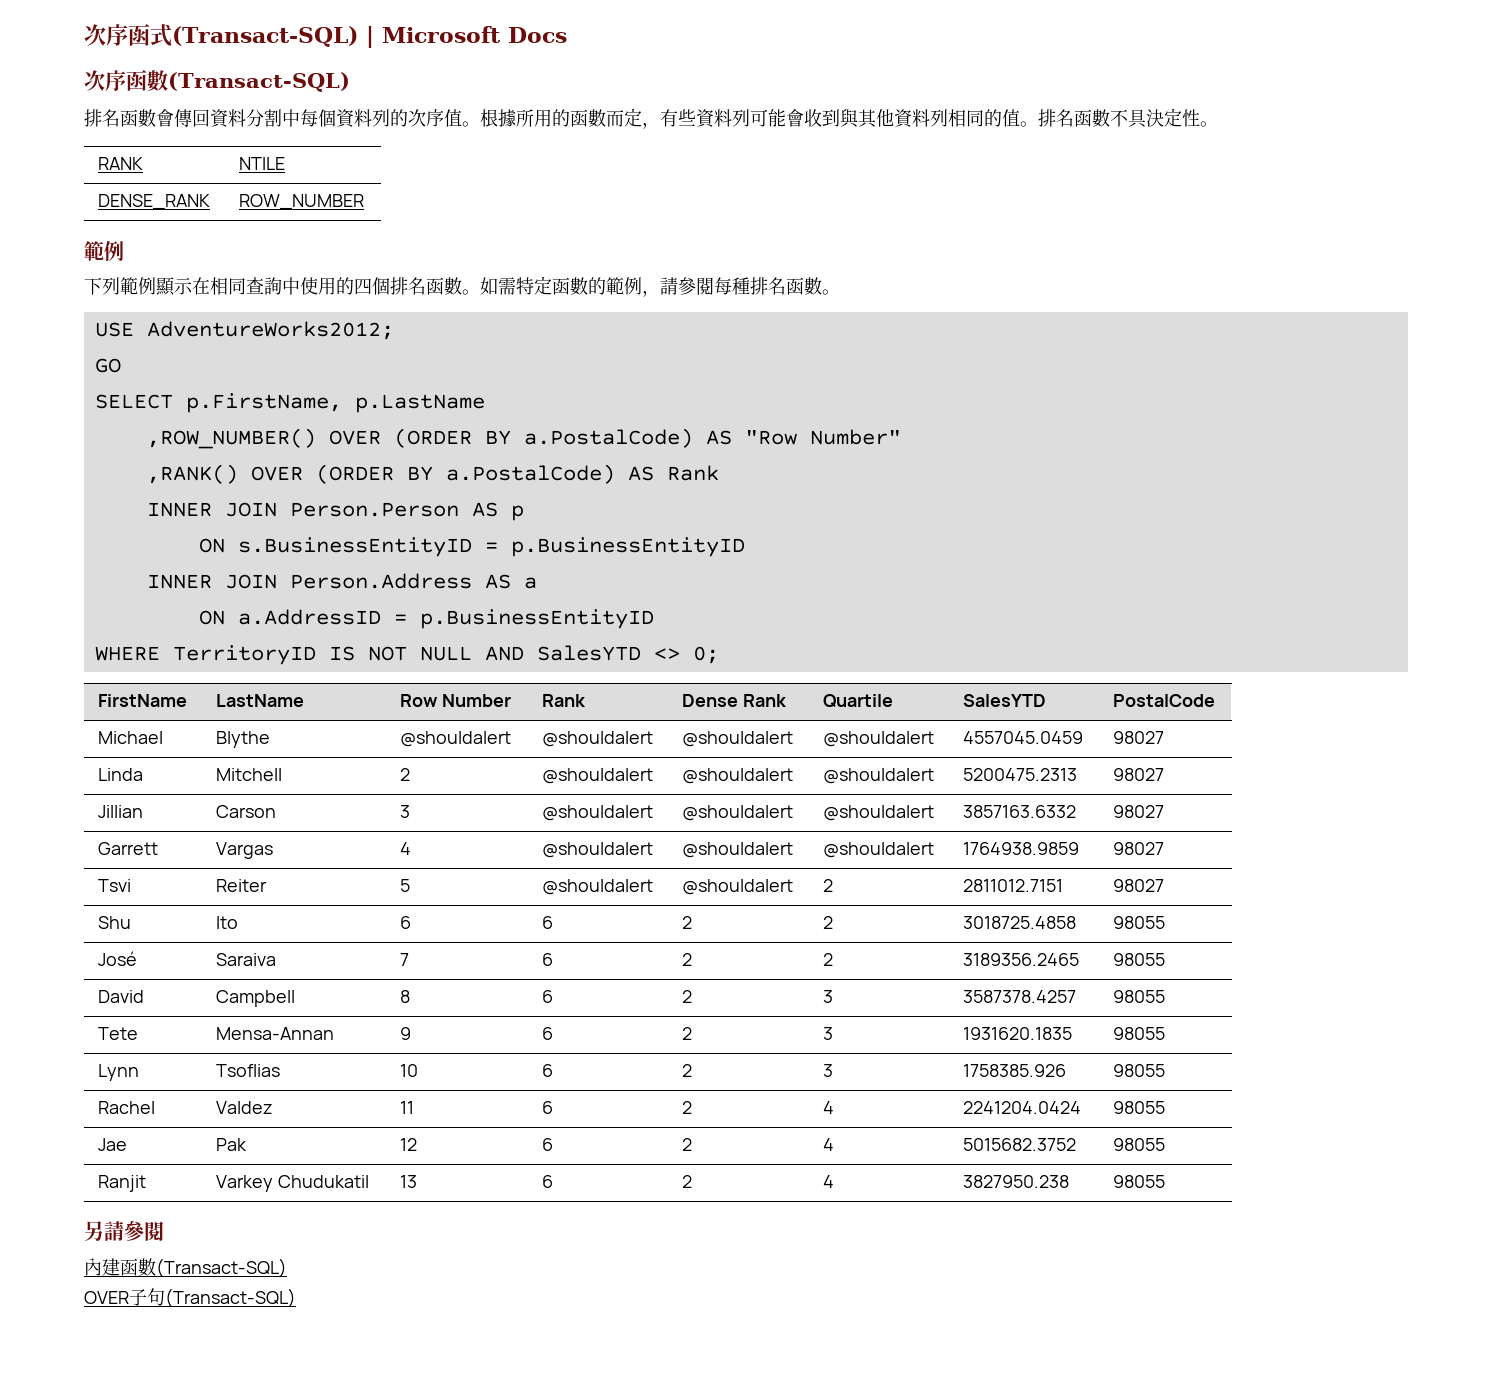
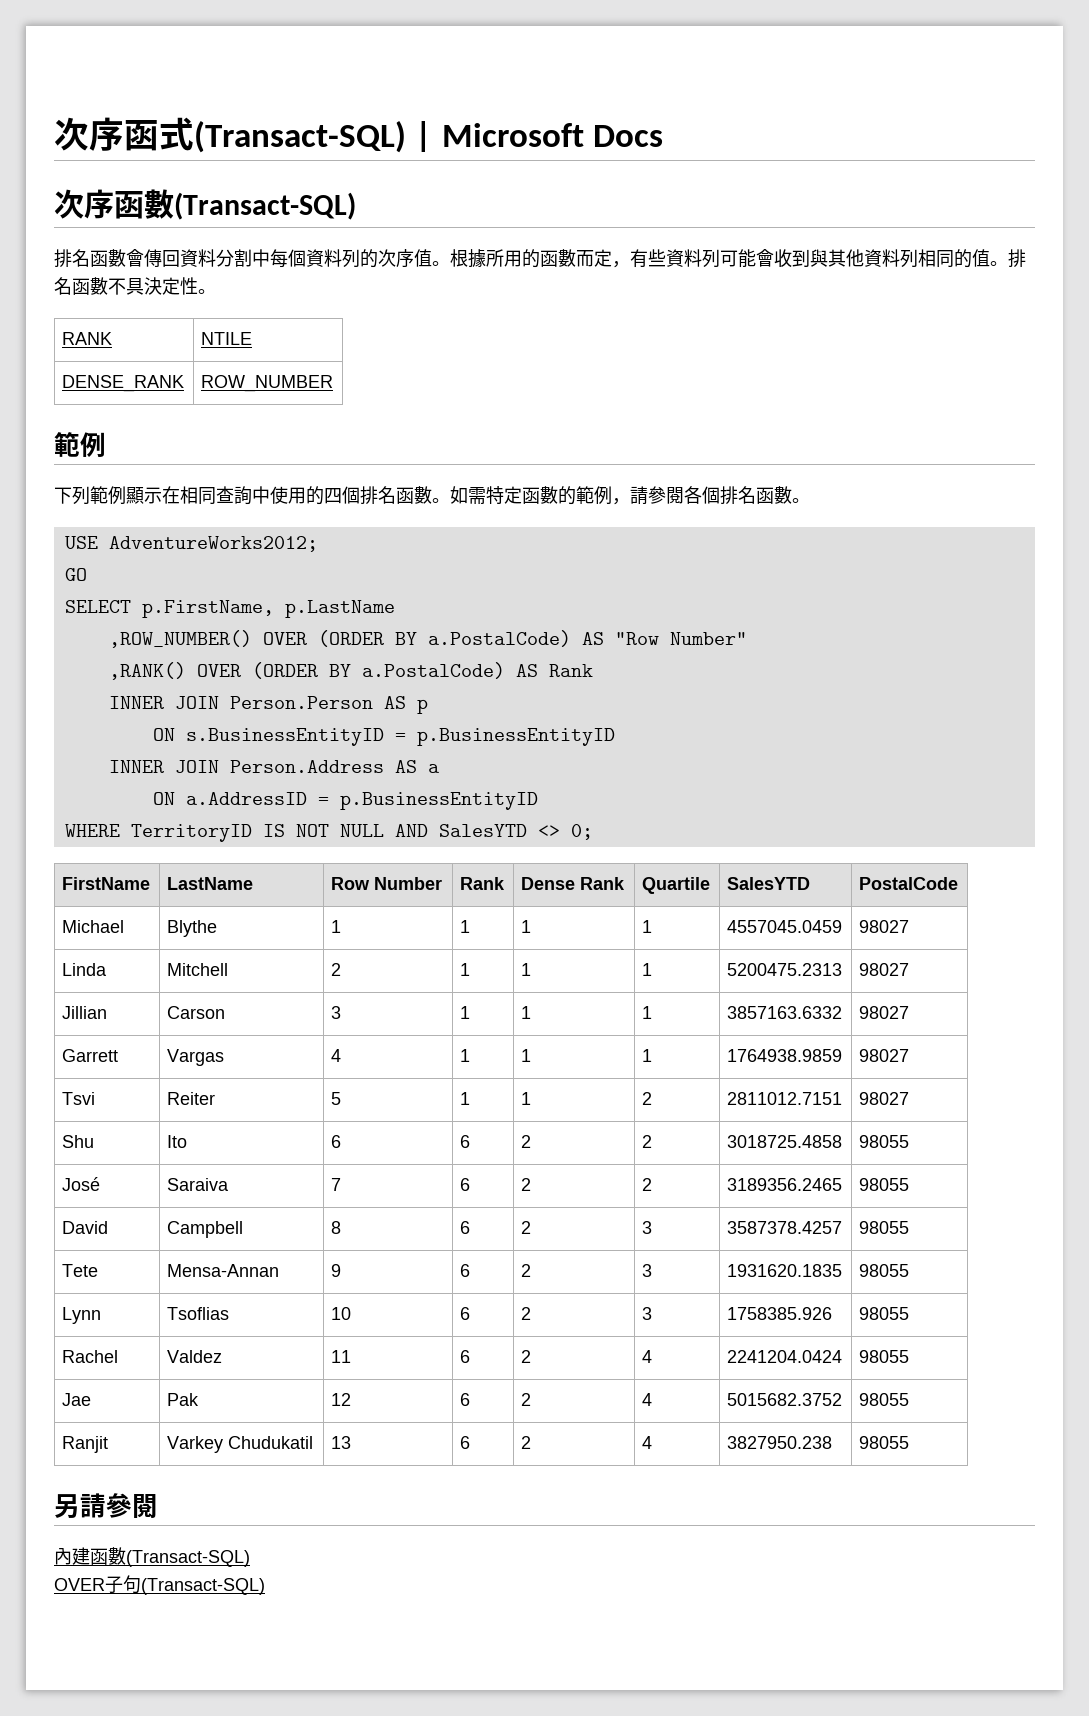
[714,277,750,295] 每種 -> [684,486,720,504] 各個
[400,731,512,747] [542,731,654,747] [682,731,794,747] [823,731,935,747] @shouldalert | @shouldalert | @shouldalert | @shouldalert -> [331,920,342,933] [460,920,471,933] [521,920,532,933] [642,920,653,933] 1 | 1 | 1 | 1
[542,768,654,784] [682,768,794,784] [823,768,935,784] @shouldalert | @shouldalert | @shouldalert -> [460,963,471,976] [521,963,532,976] [642,963,653,976] 1 | 1 | 1
[542,805,654,821] [682,805,794,821] [823,805,935,821] @shouldalert | @shouldalert | @shouldalert -> [460,1006,471,1019] [521,1006,532,1019] [642,1006,653,1019] 1 | 1 | 1
[542,842,654,858] [682,842,794,858] [823,842,935,858] @shouldalert | @shouldalert | @shouldalert -> [460,1049,471,1062] [521,1049,532,1062] [642,1049,653,1062] 1 | 1 | 1
[542,879,654,895] [682,879,794,895] @shouldalert | @shouldalert -> [460,1092,471,1105] [521,1092,532,1105] 1 | 1

